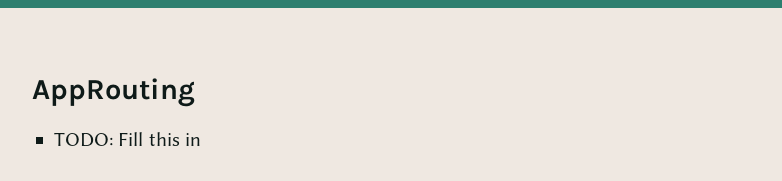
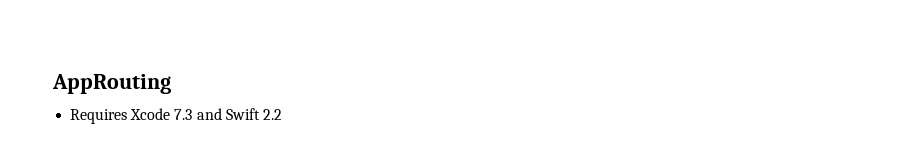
[54,132,202,147] TODO: Fill this in -> [70,108,282,124] Requires Xcode 7.3 and Swift 2.2

